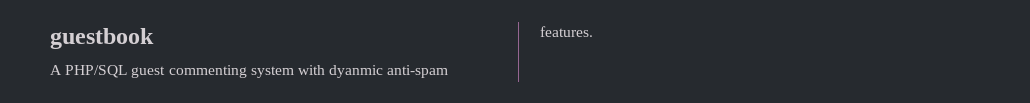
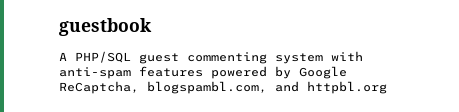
[329,65,449,78] [540,26,593,37] dyanmic anti-spam features. -> [59,66,347,79] [59,81,387,94] anti-spam features powered by Google ReCaptcha, blogspambl.com, and httpbl.org

